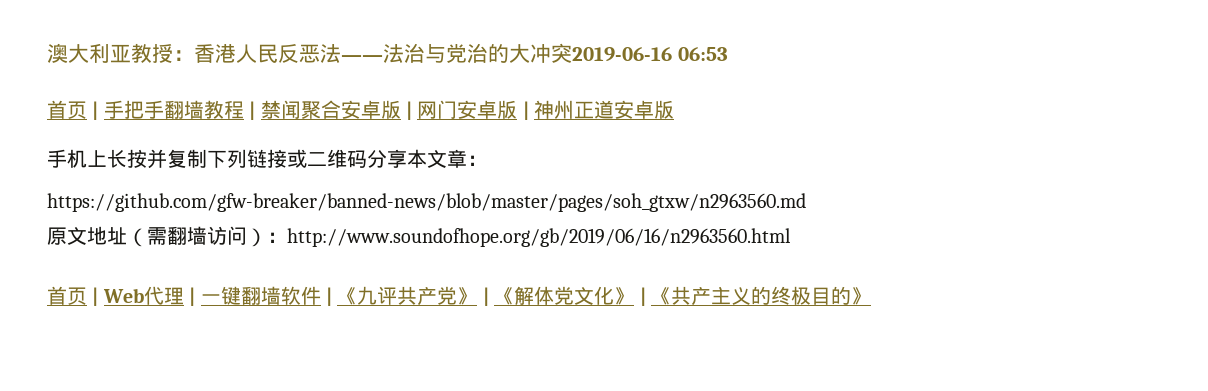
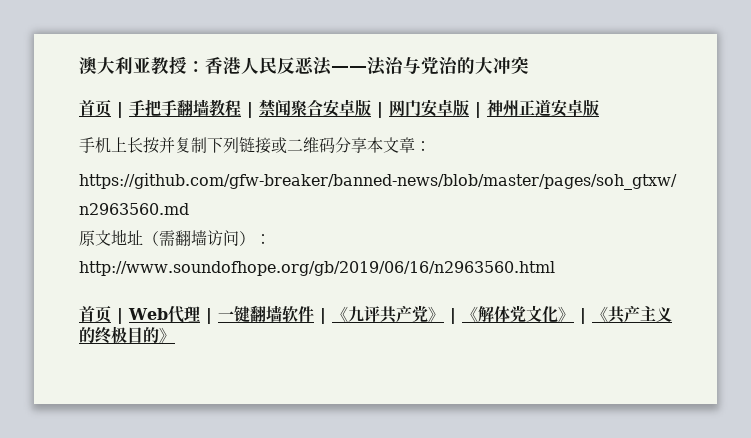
[572,47,728,62] 2019-06-16 06:53 -> (529, 65) none

